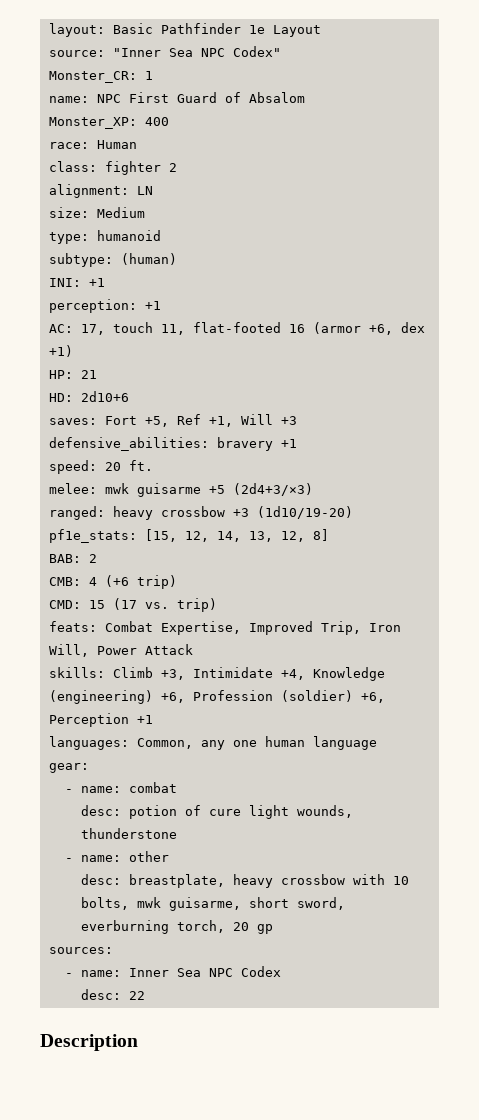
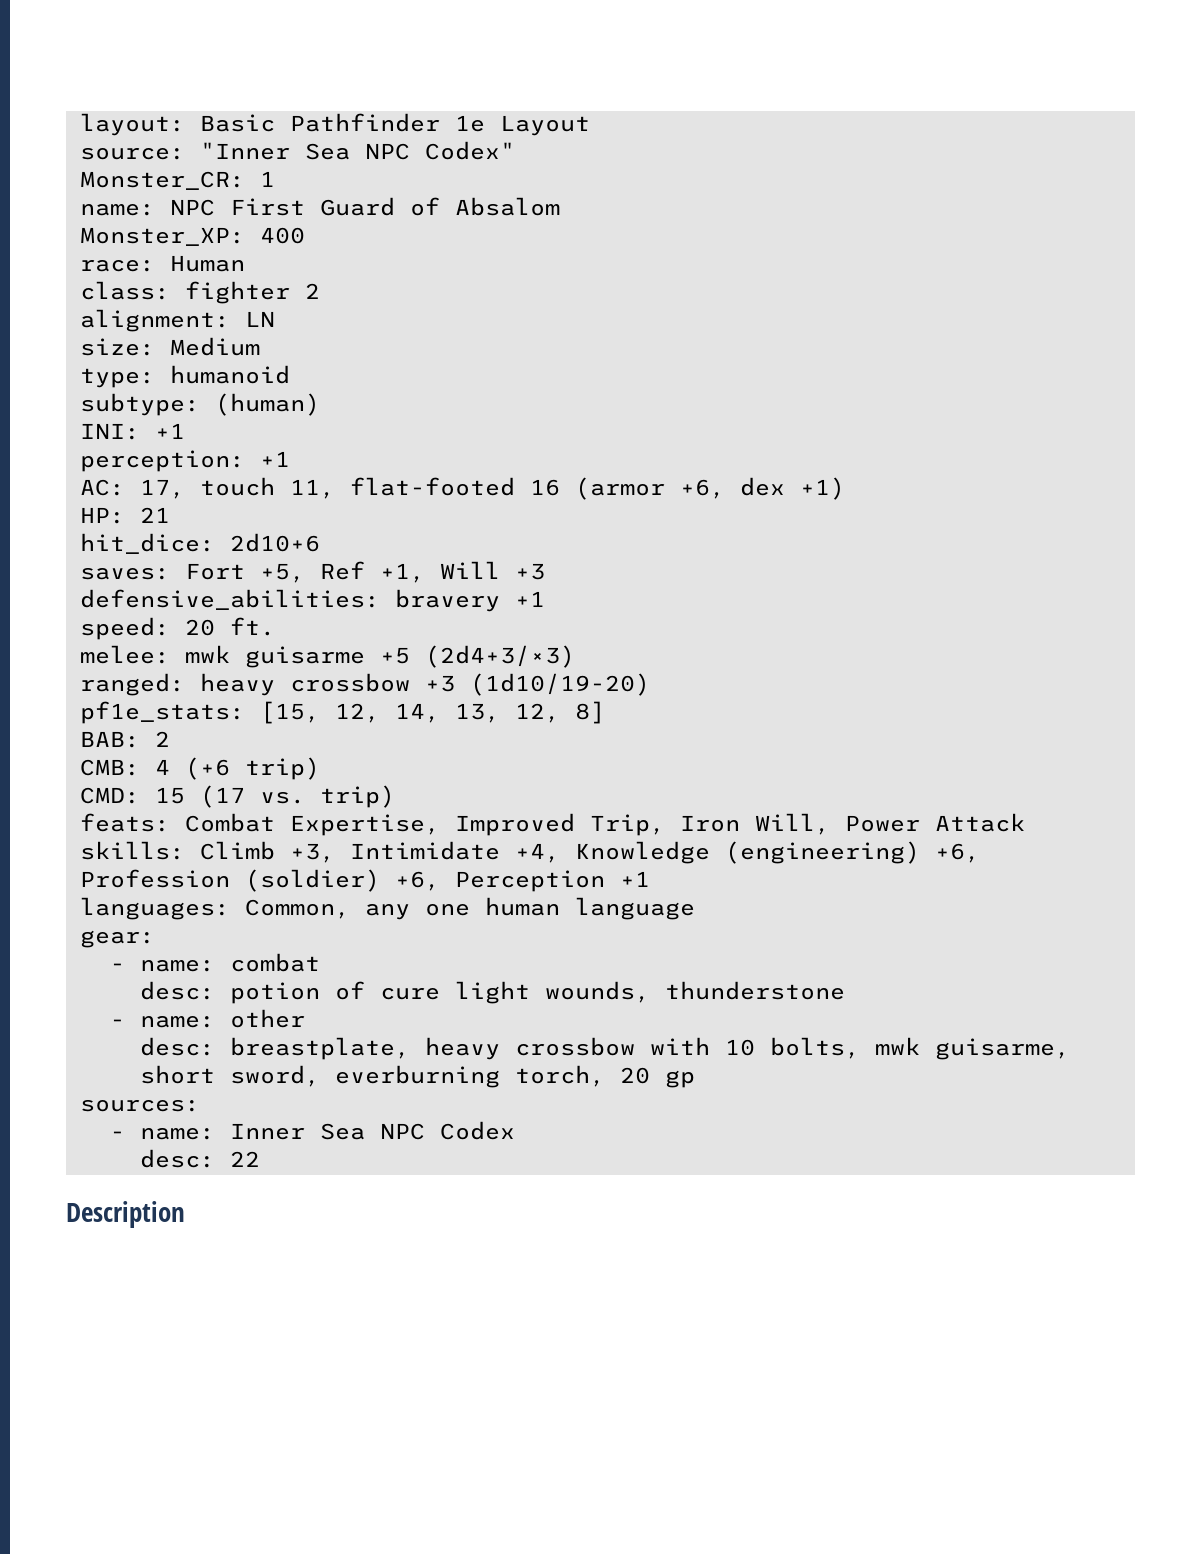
[48,393,73,402] HD: -> [79,533,215,554] hit_dice:

